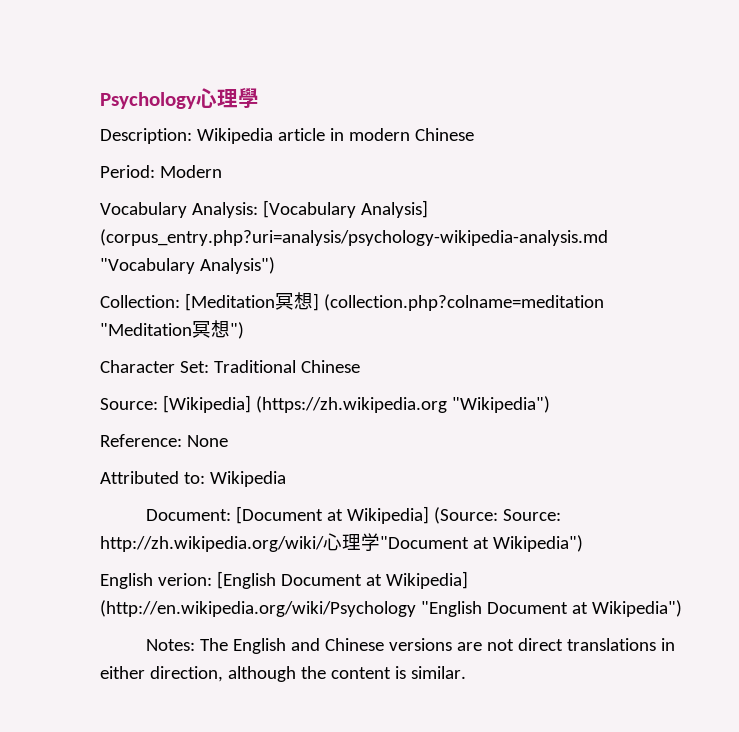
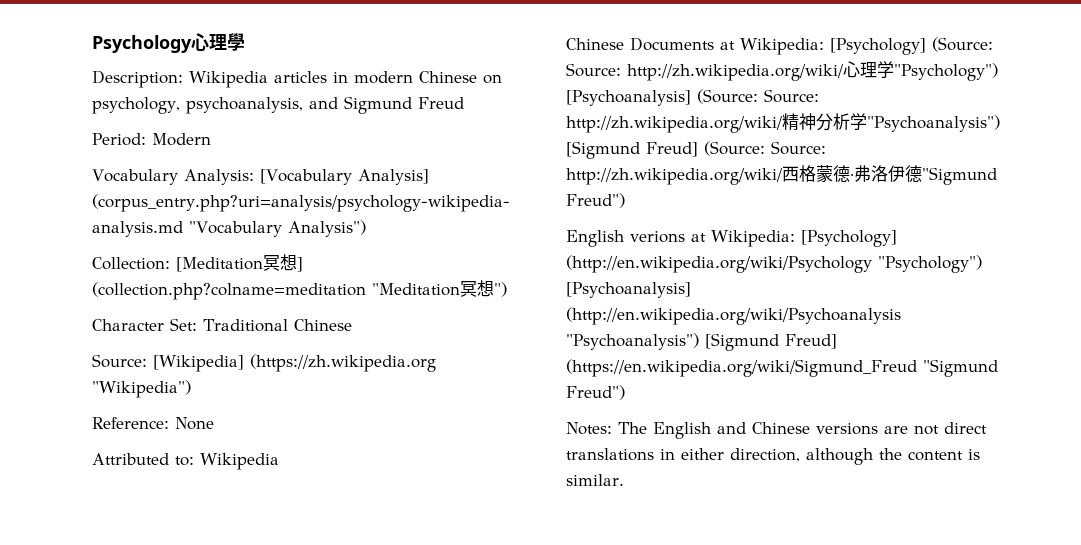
[277,128,325,141] article -> [274,71,327,83] articles
(474, 134) none -> [483,74,502,84] [92,96,464,114] on psychology, psychoanalysis, and Sigmund Freud
[146,506,430,524] Document: [Document at Wikipedia] -> [566,37,926,55] Chinese Documents at Wikipedia: [Psychology]
[380,535,583,552] [100,571,468,589] [100,600,682,617] "Document at Wikipedia") // English verion: [English Document at Wikipedia] (http://en.wikipedia.org/wiki/Psychology "English Document at Wikipedia") -> [894,63,998,81] [566,89,819,106] [566,113,1000,133] [566,141,826,159] [566,165,997,185] [566,193,625,208] [566,230,897,247] [566,255,982,273] [566,282,691,298] [566,307,901,325] [566,333,837,351] [566,359,998,377] [566,385,625,400] "Psychology") [Psychoanalysis] (Source: Source: http://zh.wikipedia.org/wiki/精神分析学"Psychoanalysis") [Sigmund Freud] (Source: Source: http://zh.wikipedia.org/wiki/西格蒙德·弗洛伊德"Sigmund Freud") // English verions at Wikipedia: [Psychology] (http://en.wikipedia.org/wiki/Psychology "Psychology") [Psychoanalysis] (http://en.wikipedia.org/wiki/Psychoanalysis "Psychoanalysis") [Sigmund Freud] (https://en.wikipedia.org/wiki/Sigmund_Freud "Sigmund Freud")

